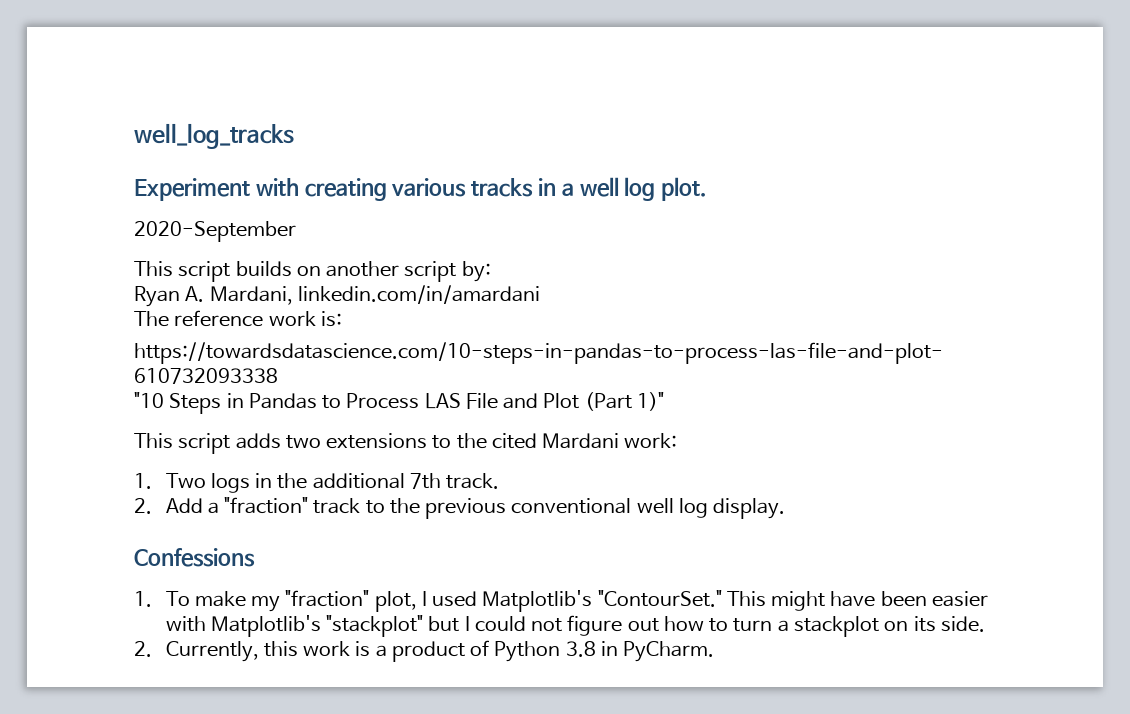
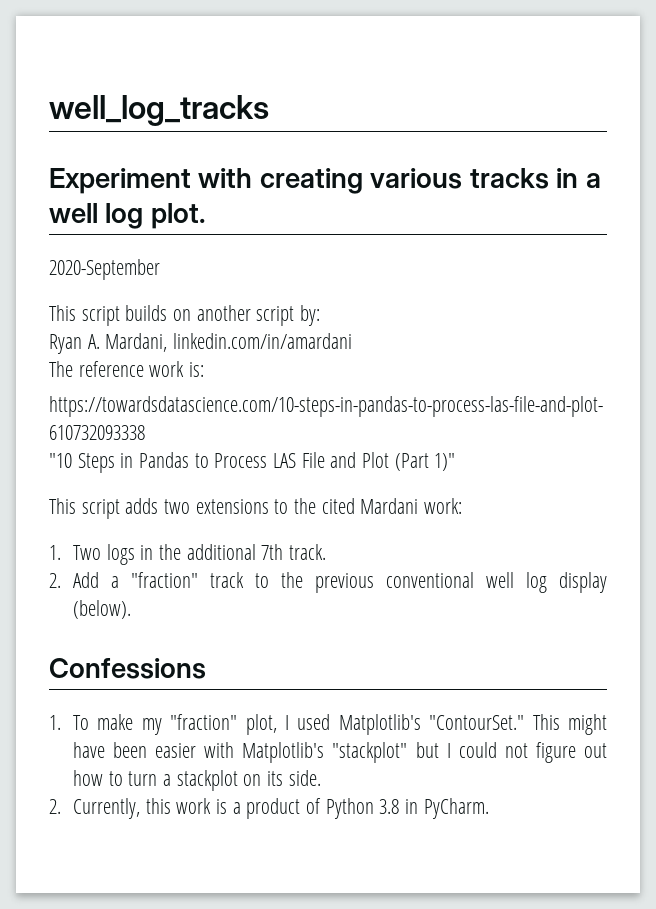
[713,498,786,519] display. -> [559,572,608,593] [73,600,132,619] display (below).

